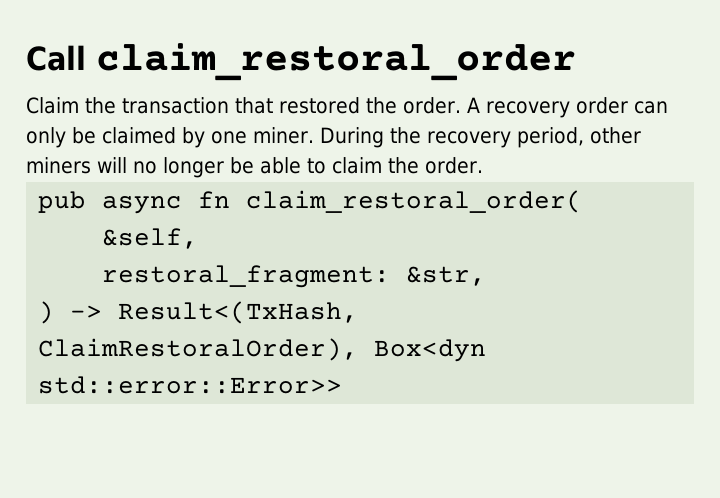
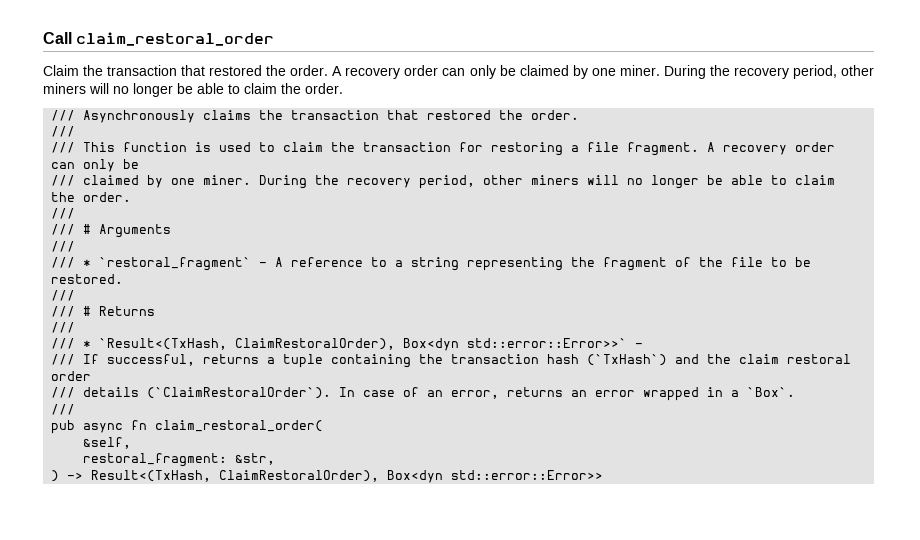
(483, 165) none -> [51,110,580,123] [51,126,76,137] [51,142,836,156] [51,159,140,172] [51,175,836,189] [51,192,132,202] [51,208,76,219] [51,224,172,238] [51,241,76,252] [51,257,812,271] [51,274,124,284] [51,290,76,301] [51,306,156,317] [51,322,76,333] [51,338,644,351] [51,354,852,368] [51,371,92,381] [51,387,796,401] [51,404,76,415] // /// Asynchronously claims the transaction that restored the order. // /// // /// This function is used to claim the transaction for restoring a file fragment. A recovery order can only be // /// claimed by one miner. During the recovery period, other miners will no longer be able to claim the order. // /// // /// # Arguments // /// // /// * `restoral_fragment` - A reference to a string representing the fragment of the file to be restored. // /// // /// # Returns // /// // /// * `Result<(TxHash, ClaimRestoralOrder), Box<dyn std::error::Error>>` - // /// If successful, returns a tuple containing the transaction hash (`TxHash`) and the claim restoral order // /// details (`ClaimRestoralOrder`). In case of an error, returns an error wrapped in a `Box`. // ///

